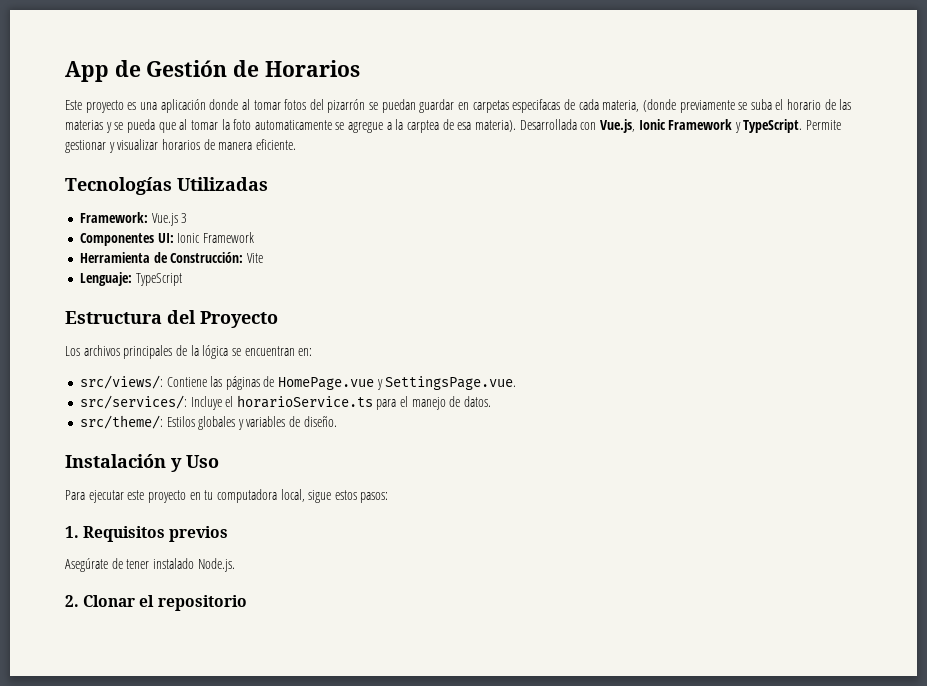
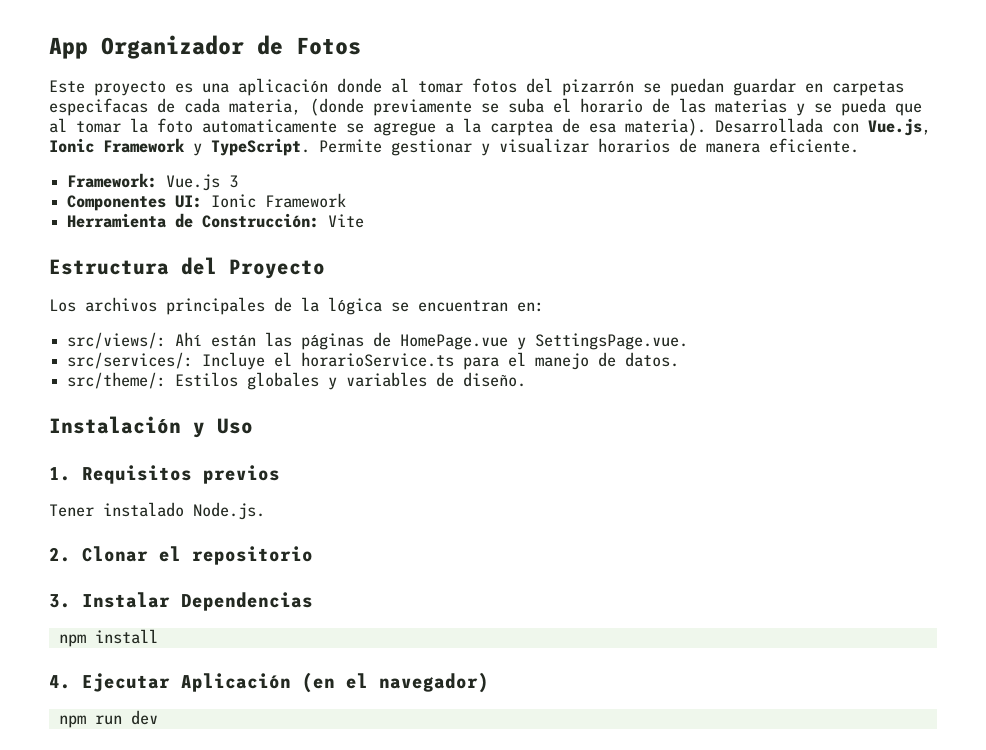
[114,60,360,77] de Gestión de Horarios -> [101,35,361,59] Organizador de Fotos
[65,177,268,195] // Tecnologías Utilizadas -> (859, 145) none
[79,272,182,286] // Lenguaje: TypeScript -> (365, 221) none
[166,377,207,387] Contiene -> [175,332,257,347] Ahí están
[65,489,389,503] // Para ejecutar este proyecto en tu computadora local, sigue estos pasos: -> (253, 426) none
[65,558,150,572] Asegúrate de tener -> [49,504,94,517] Tener
(247, 603) none -> [49,592,313,611] [58,629,158,647] [49,672,489,693] [58,710,158,728] // 3. Instalar Dependencias // npm install // 4. Ejecutar Aplicación (en el navegador) // npm run dev

